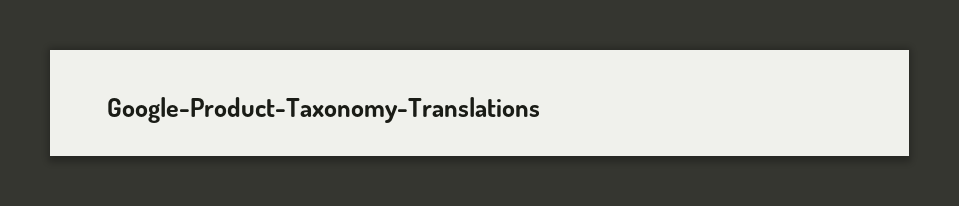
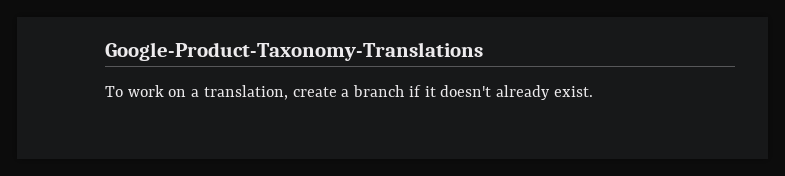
(540, 110) none -> [105,85,593,100] // To work on a translation, create a branch if it doesn't already exist.

